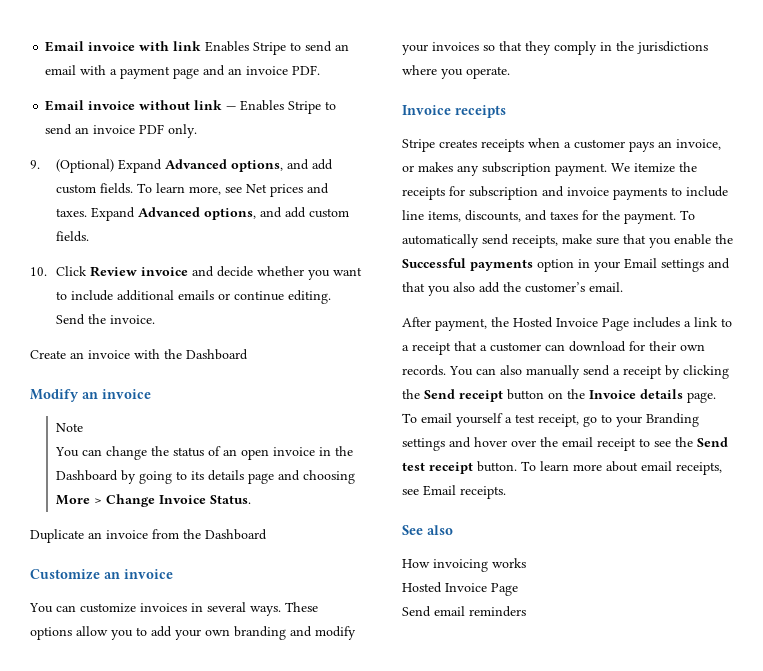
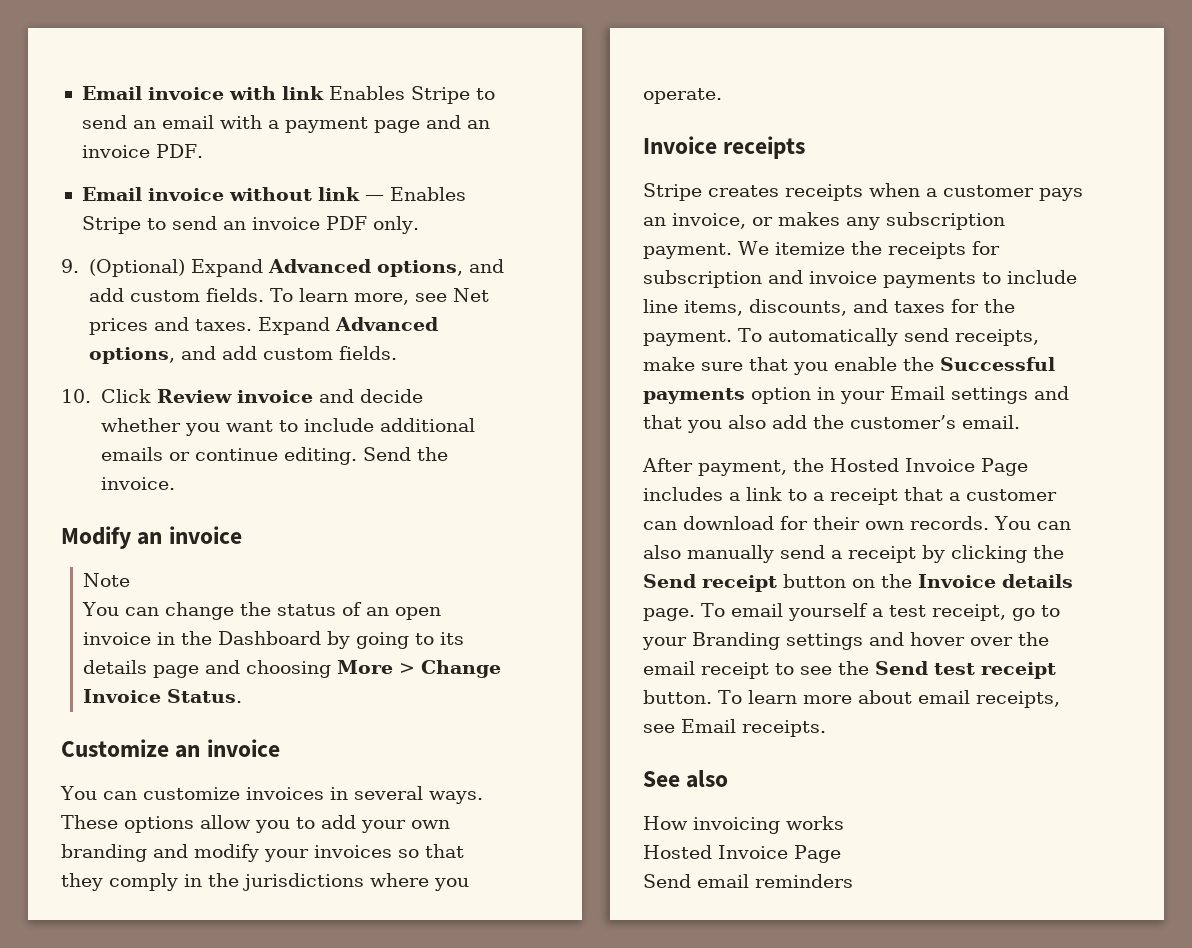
[30,349,248,360] // Create an invoice with the Dashboard -> (175, 483) none
[30,529,267,543] // Duplicate an invoice from the Dashboard -> (242, 696) none

